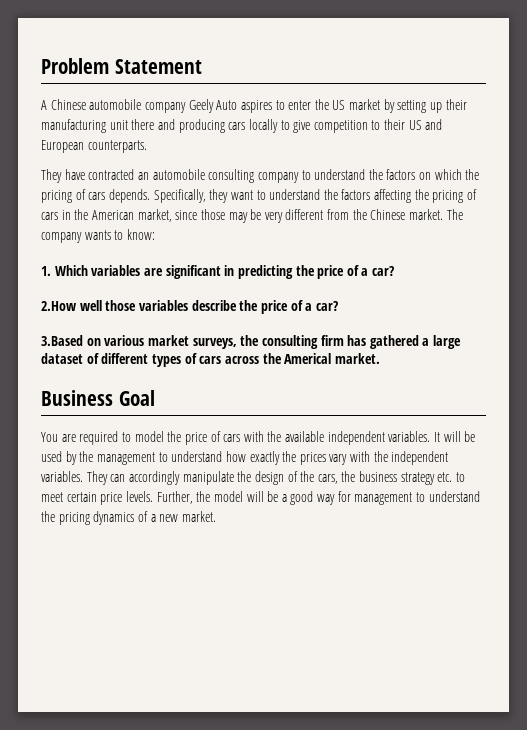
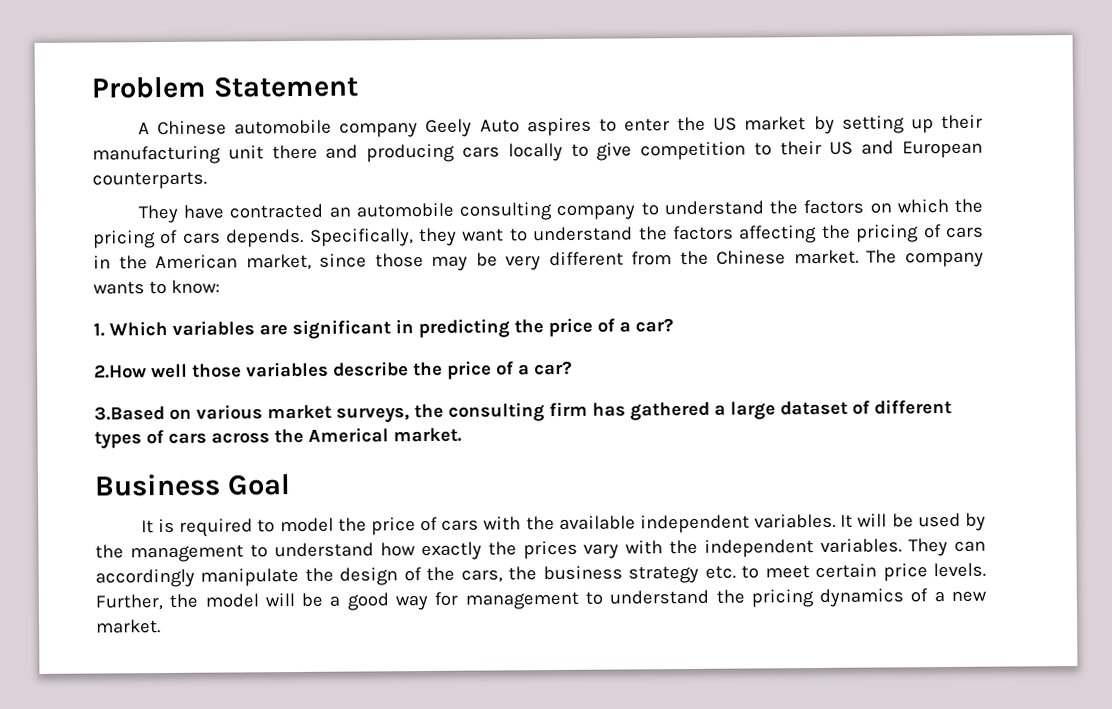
[41,432,76,442] You are -> [140,518,176,534] It is

